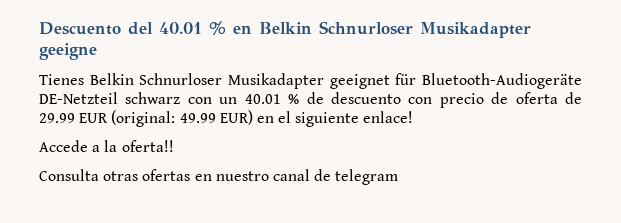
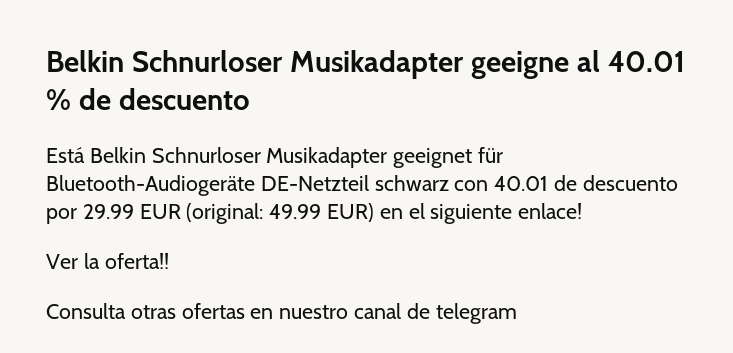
[39,21,252,35] Descuento del 40.01 % en -> (46, 61) none
[39,74,84,85] // Tienes -> [576,50,685,72] [46,88,250,110] [46,147,85,163] al 40.01 % de descuento // Está
[219,92,582,108] un 40.01 % de descuento con precio de oferta de -> [494,175,678,191] [46,208,77,224] 40.01 de descuento por
[39,140,101,152] Accede a -> [46,254,78,269] Ver

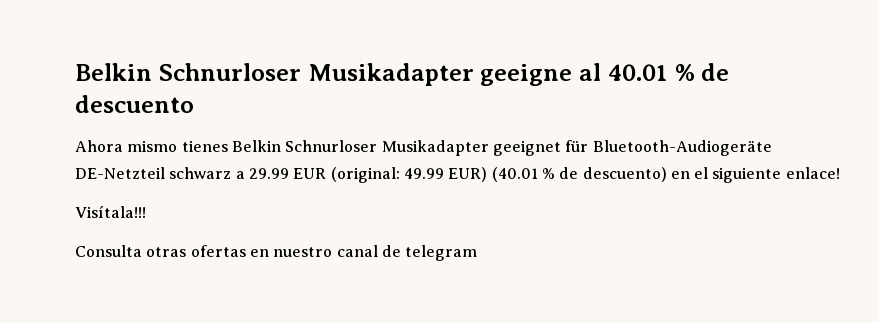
[46,147,85,163] Está -> [75,140,228,152] Ahora mismo tienes
[454,175,678,191] [46,208,77,224] con 40.01 de descuento por -> [235,171,245,179] a
(375, 212) none -> [491,167,667,182] (40.01 % de descuento)
[46,253,169,269] Ver la oferta!! -> [75,205,146,218] Visítala!!!

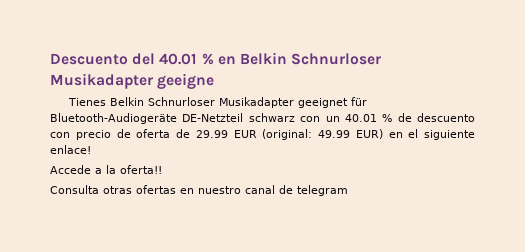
(75, 72) none -> [50,53,236,65] Descuento del 40.01 % en
[579,63,730,81] [75,95,194,113] [75,140,228,152] al 40.01 % de descuento // Ahora mismo tienes -> [67,98,106,106] // Tienes
[235,171,245,179] a -> [300,113,475,122] [50,129,190,140] con un 40.01 % de descuento con precio de oferta de
[491,167,667,182] (40.01 % de descuento) -> (383, 134) none
[75,205,146,218] Visítala!!! -> [50,165,162,174] Accede a la oferta!!

